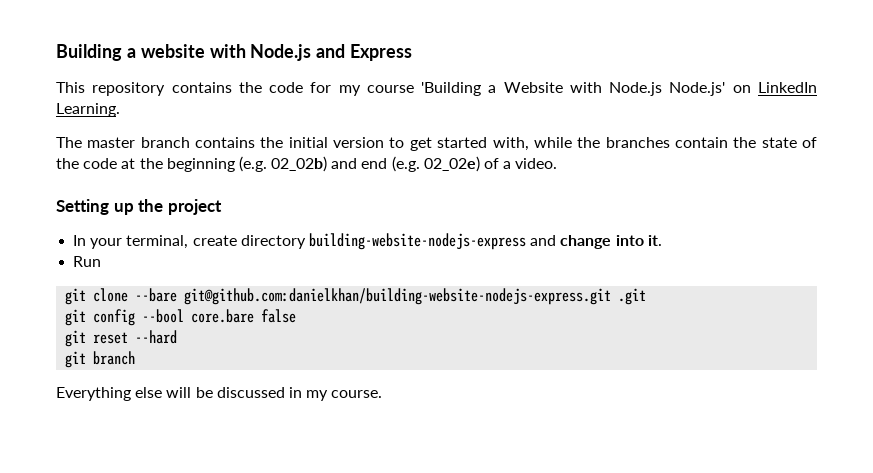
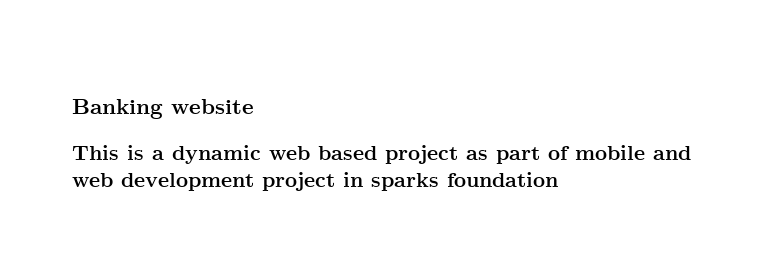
[56,44,136,61] Building a -> [72,99,163,119] Banking
[209,44,413,61] [56,82,817,96] [56,103,120,117] [56,137,818,151] [56,156,558,172] [56,199,222,215] [73,233,662,250] [73,256,102,267] [65,288,647,305] [65,309,297,326] [65,330,178,347] [65,351,136,368] [56,387,383,401] with Node.js and Express // This repository contains the code for my course 'Building a Website with Node.js Node.js' on LinkedIn Learning. // The master branch contains the initial version to get started with, while the branches contain the state of the code at the beginning (e.g. 02_02b) and end (e.g. 02_02e) of a video. // Setting up the project // In your terminal, create directory building-website-nodejs-express and change into it. // Run // git clone --bare git@github.com:danielkhan/building-website-nodejs-express.git .git // git config --bool core.bare false // git reset --hard // git branch // Everything else will be discussed in my course. -> [72,145,691,164] [72,172,558,191] // This is a dynamic web based project as part of mobile and web development project in sparks foundation

